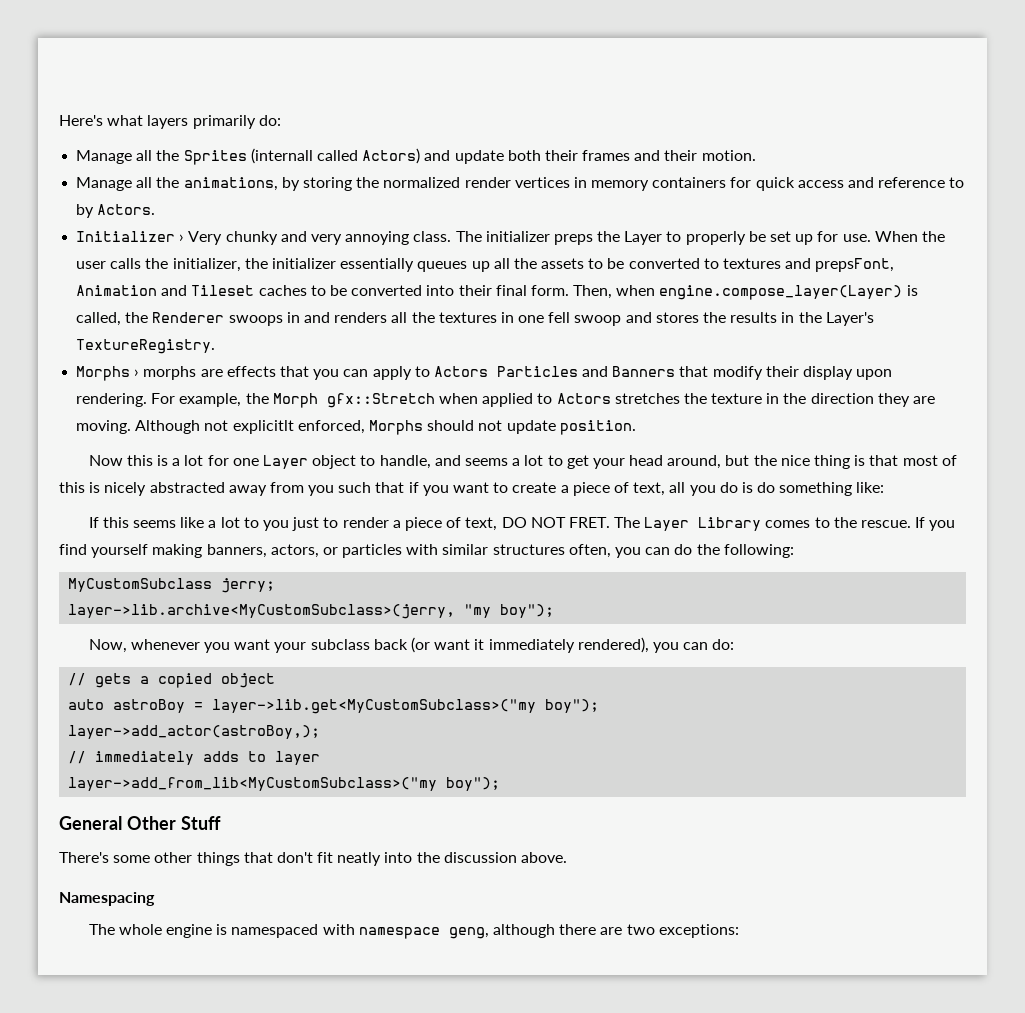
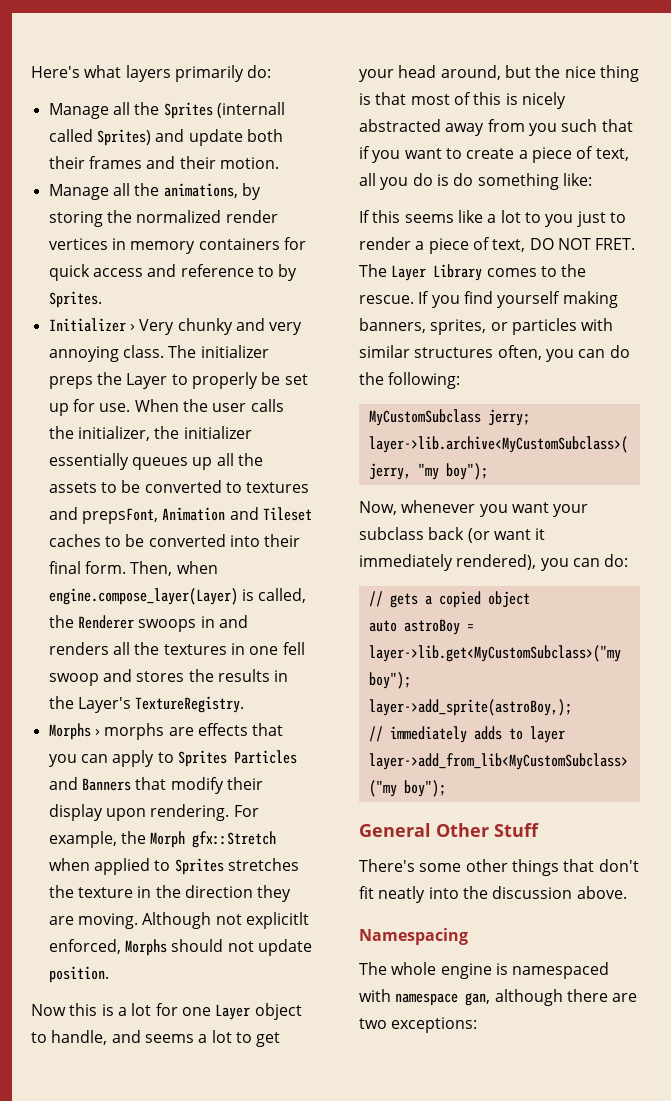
[362,148,421,164] Actors) -> [96,129,151,146] Sprites)
[97,204,156,215] Actors. -> [48,291,102,308] Sprites.
[433,366,488,377] Actors -> [177,750,227,767] Sprites
[556,393,611,404] Actors -> [174,858,224,875] Sprites
[270,544,319,558] actors, -> [430,319,487,335] sprites,
[68,725,321,739] layer->add_actor(astroBoy,); -> [368,699,572,716] layer->add_sprite(astroBoy,);
[448,927,489,939] geng, -> [465,993,491,1006] gan,

